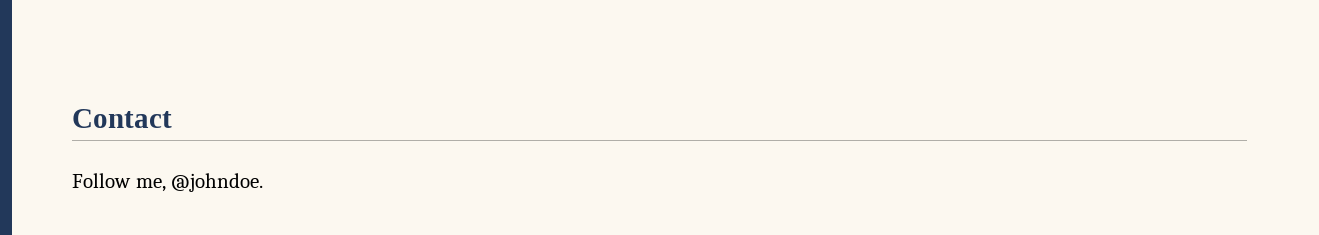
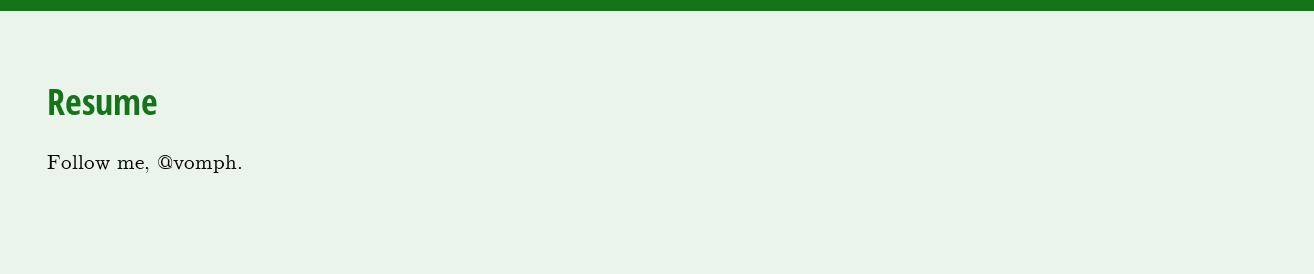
[72,109,172,128] Contact -> [47,89,158,115] Resume
[171,173,264,192] @johndoe. -> [157,155,243,173] @vomph.

